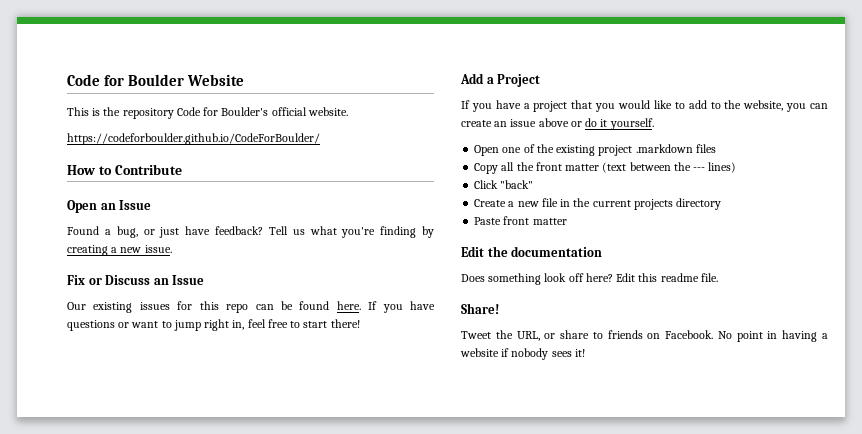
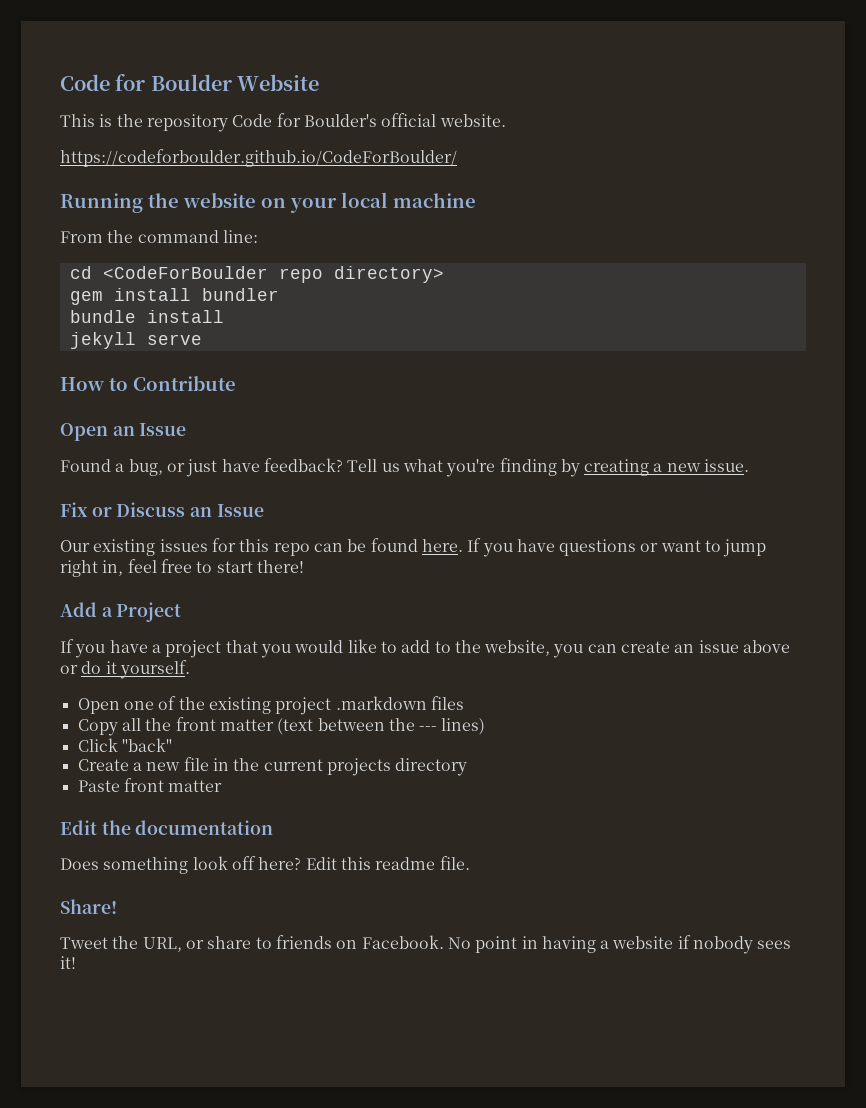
(320, 139) none -> [60,192,476,213] [60,230,258,243] [69,266,444,283] [69,288,279,305] [69,310,224,323] [69,332,202,349] // Running the website on your local machine // From the command line: // cd <CodeForBoulder repo directory> // gem install bundler // bundle install // jekyll serve

